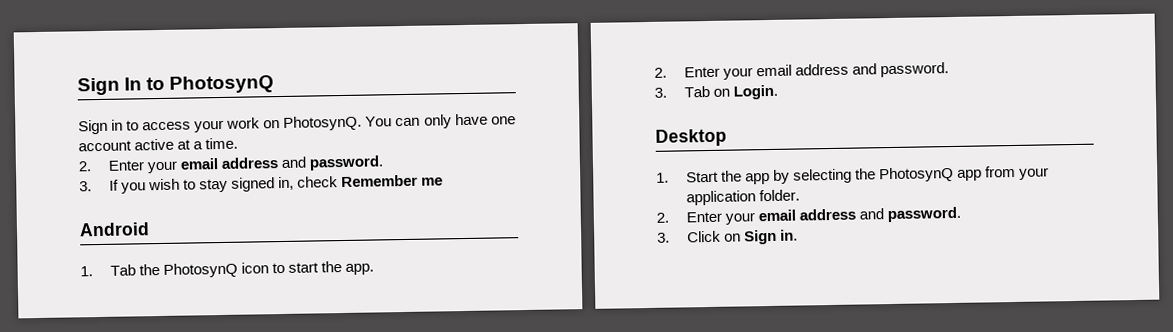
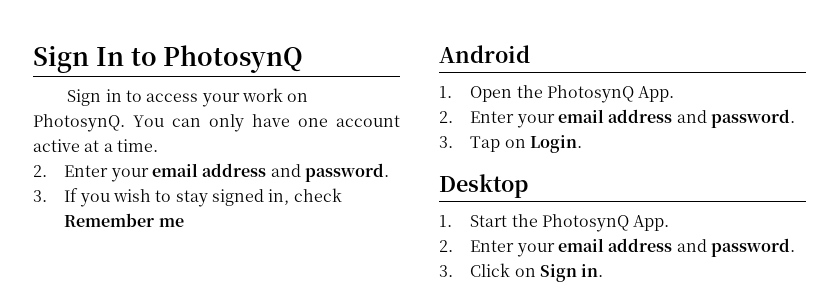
[109,261,374,278] [654,62,949,80] [654,85,710,98] Tab the PhotosynQ icon to start the app. // 2. Enter your email address and password. // 3. Tab -> [470,85,675,103] [439,109,795,128] [439,136,501,152] Open the PhotosynQ App. // 2. Enter your email address and password. // 3. Tap
[744,165,1050,185] [685,189,800,206] app by selecting the PhotosynQ app from your application folder. -> [541,214,670,232] PhotosynQ App.

